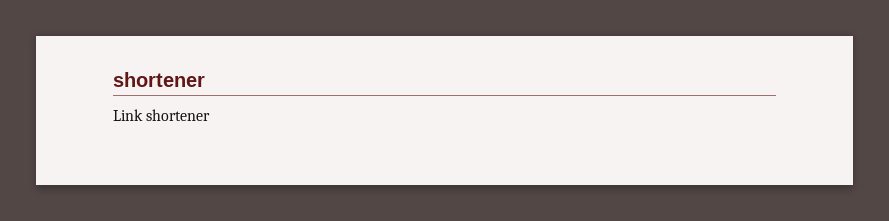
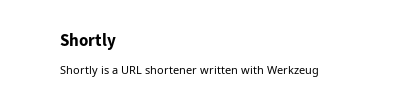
[113,72,205,87] [113,109,211,121] shortener // Link shortener -> [60,33,116,50] [60,66,319,77] Shortly // Shortly is a URL shortener written with Werkzeug

